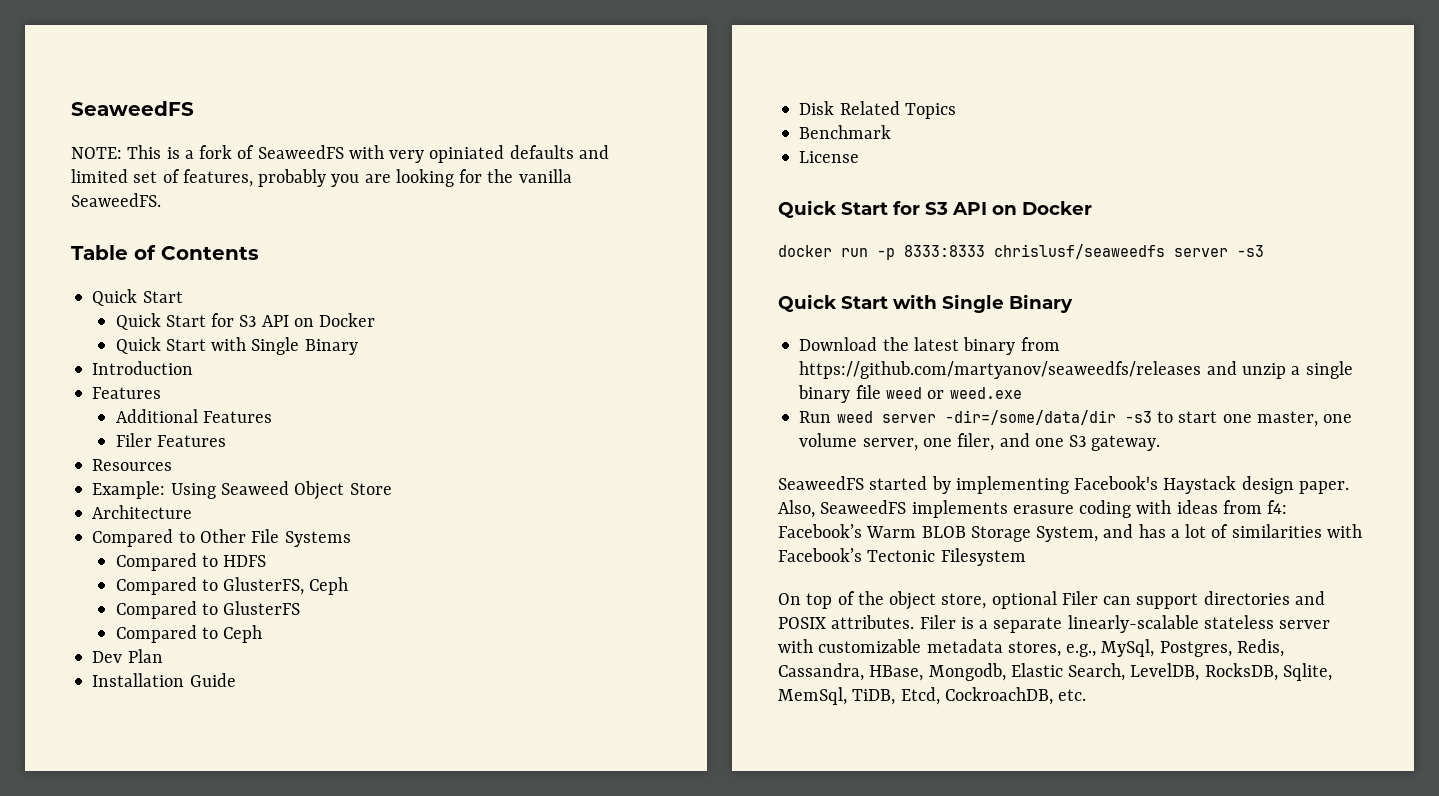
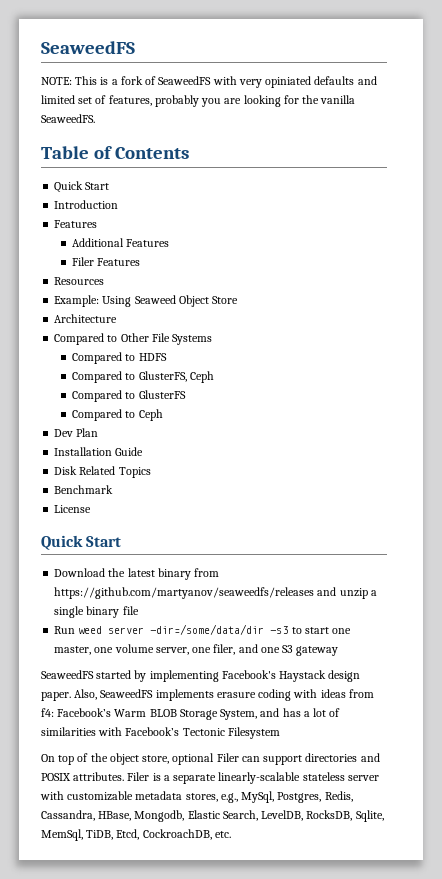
[115,313,376,330] [115,337,358,355] // Quick Start for S3 API on Docker // Quick Start with Single Binary -> (110, 186) none
[893,201,1092,215] [778,244,1264,260] [778,294,1073,313] for S3 API on Docker // docker run -p 8333:8333 chrislusf/seaweedfs server -s3 // Quick Start with Single Binary -> (122, 541) none
[885,387,1022,399] weed or weed.exe -> (139, 610) none
[1091,435,1161,451] gateway. -> [296,646,339,656] gateway

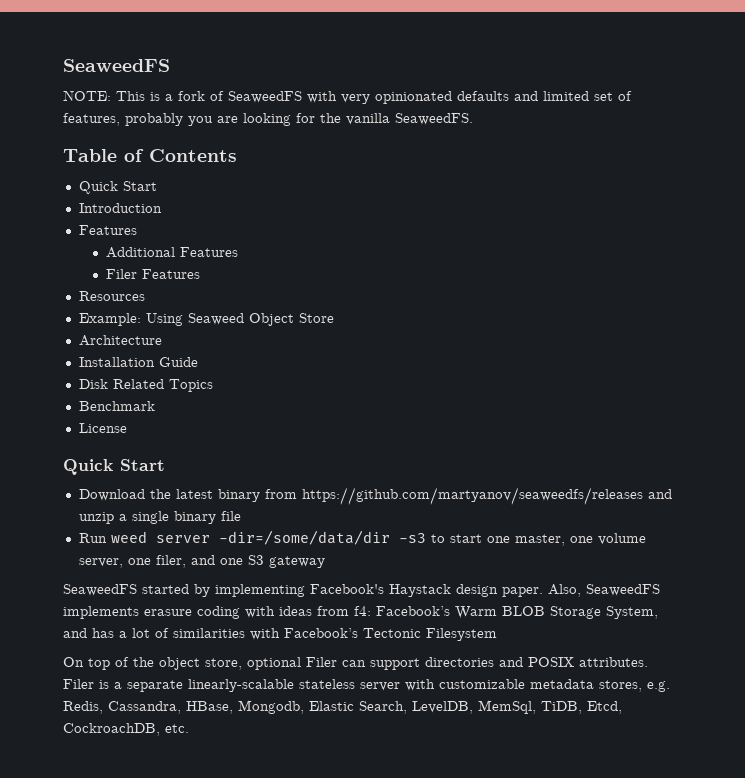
[265,76,312,88] opiniated -> [375,91,452,104] opinionated
[54,333,213,345] [72,352,167,364] [72,371,214,383] [72,390,186,402] [72,409,163,421] [54,428,99,437] // Compared to Other File Systems // Compared to HDFS // Compared to GlusterFS, Ceph // Compared to GlusterFS // Compared to Ceph // Dev Plan -> (162, 340) none
[220,791,322,803] e.g., MySql, Postgres, -> [647,681,670,692] e.g.
[306,810,384,822] RocksDB, Sqlite, -> (473, 707) none

